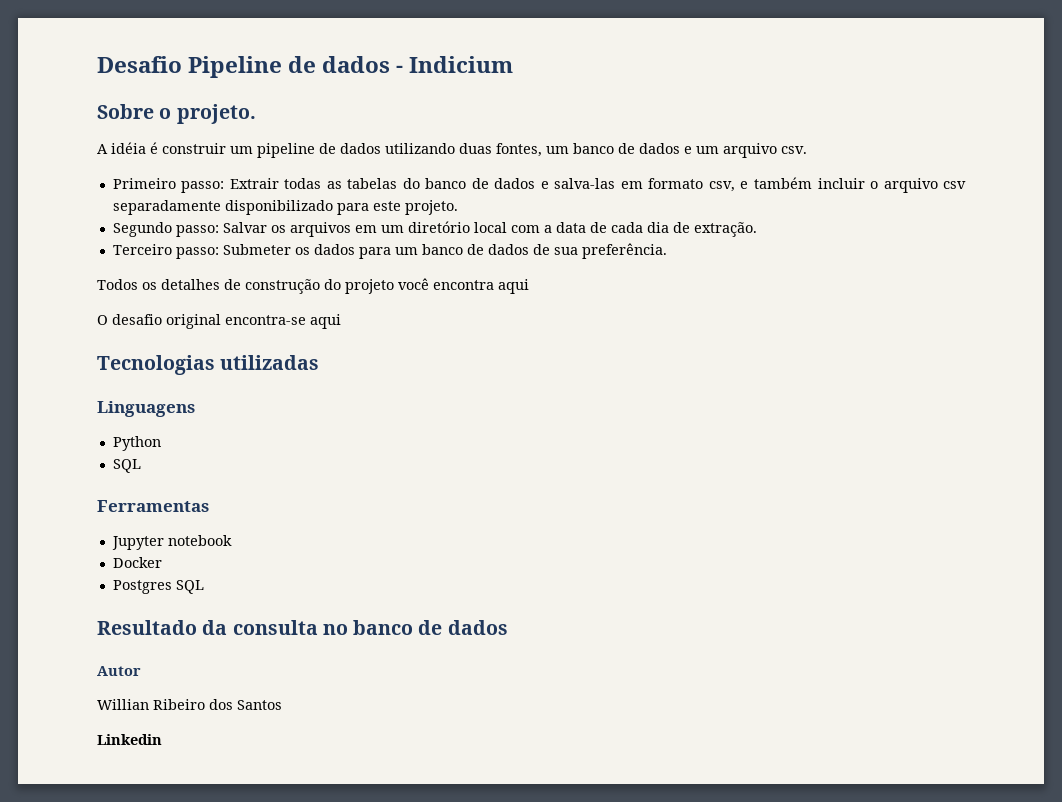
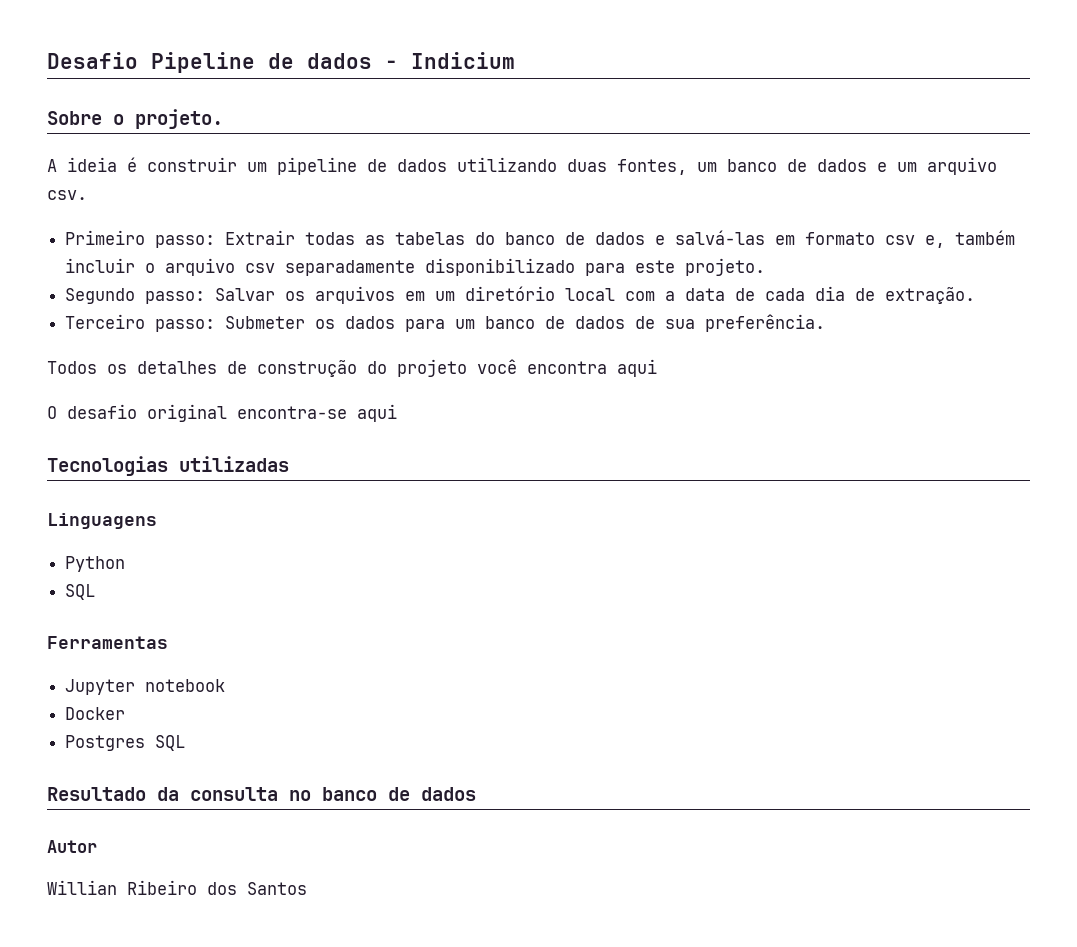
[111,142,146,154] idéia -> [67,157,117,172] ideia
[554,178,616,189] salva-las -> [675,230,766,245] salvá-las
[708,181,749,192] csv, e -> [885,235,946,248] csv e,
[97,734,162,745] // Linkedin -> (307, 888) none

